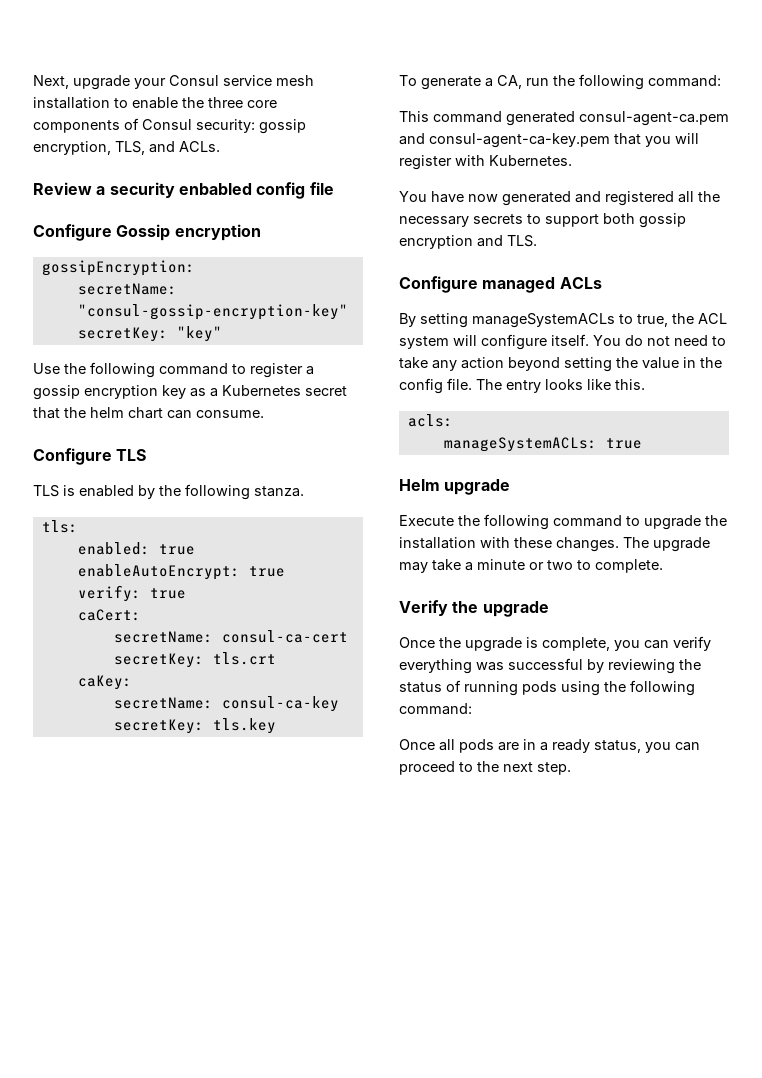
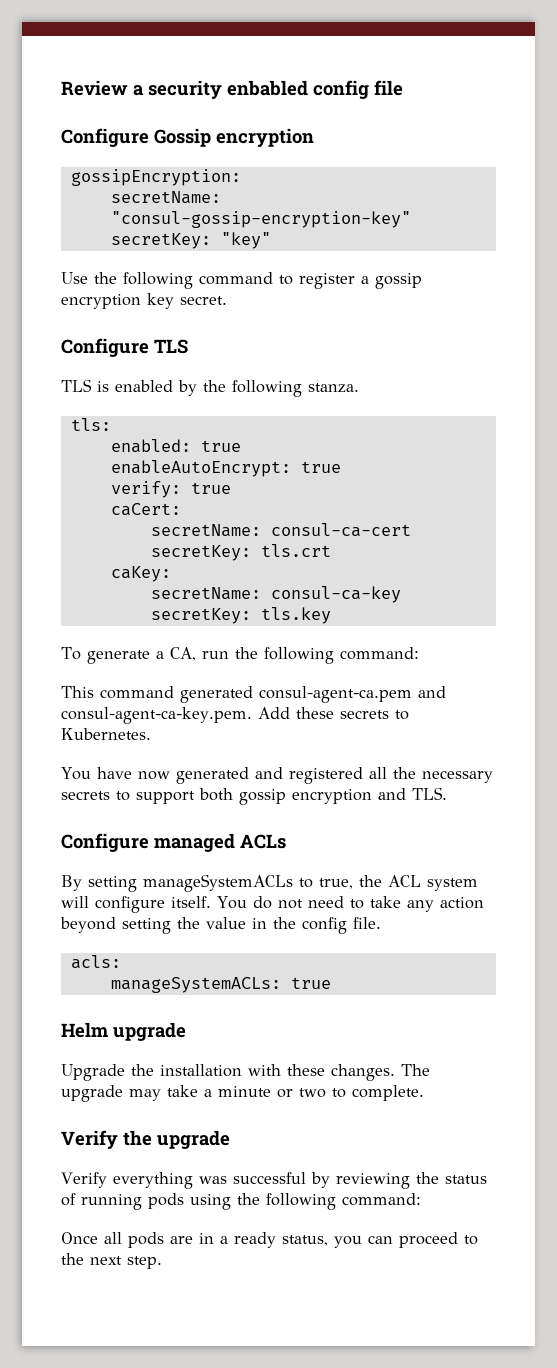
[33,75,314,90] [33,97,277,109] [33,118,306,134] [33,141,220,155] Next, upgrade your Consul service mesh installation to enable the three core components of Consul security: gossip encryption, TLS, and ACLs. // -> (61, 88) none
[190,385,347,397] [33,407,264,419] as a Kubernetes secret that the helm chart can consume. -> [180,296,227,305] secret.
[429,133,699,148] [399,155,485,170] consul-agent-ca-key.pem that you will register with -> [61,707,409,724] consul-agent-ca-key.pem. Add these secrets to
[476,379,645,393] The entry looks like this. -> (381, 923) none
[399,514,701,530] Execute the following command to upgrade -> [61,1064,125,1081] Upgrade
[399,636,711,652] Once the upgrade is complete, you can verify -> [61,1172,107,1188] Verify

